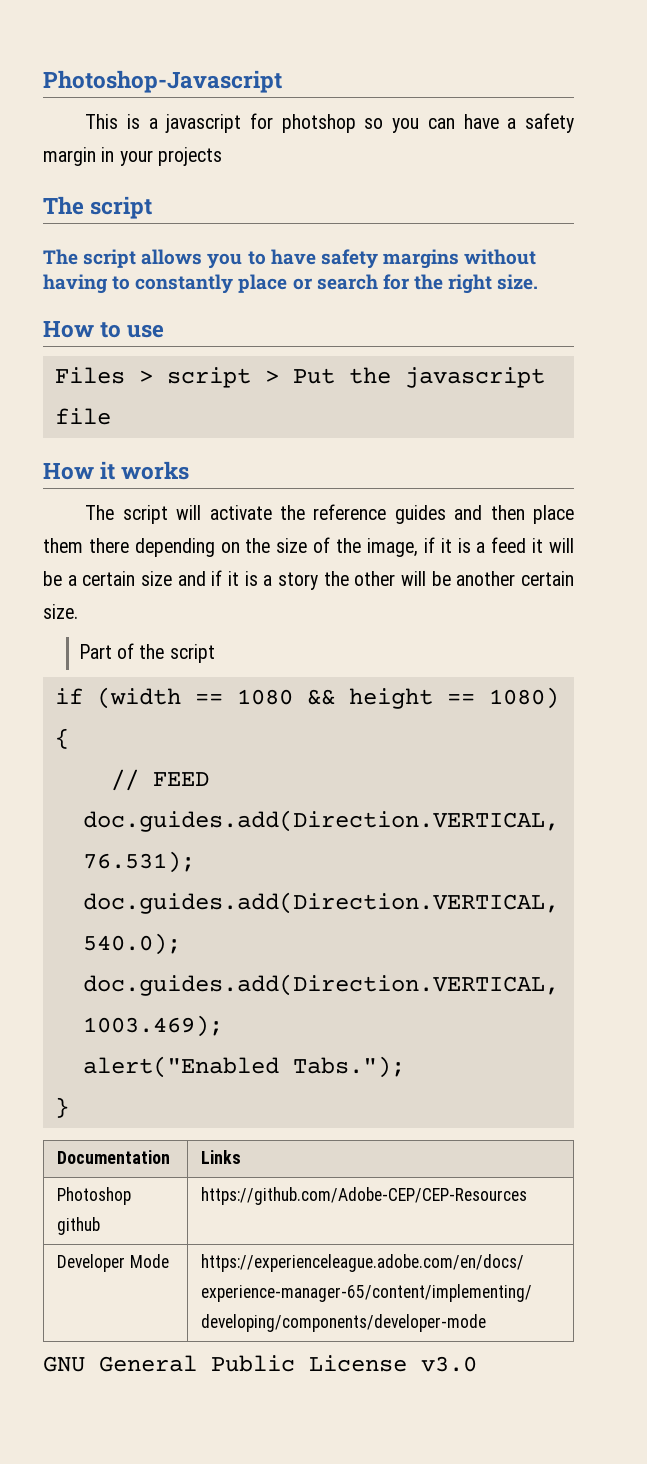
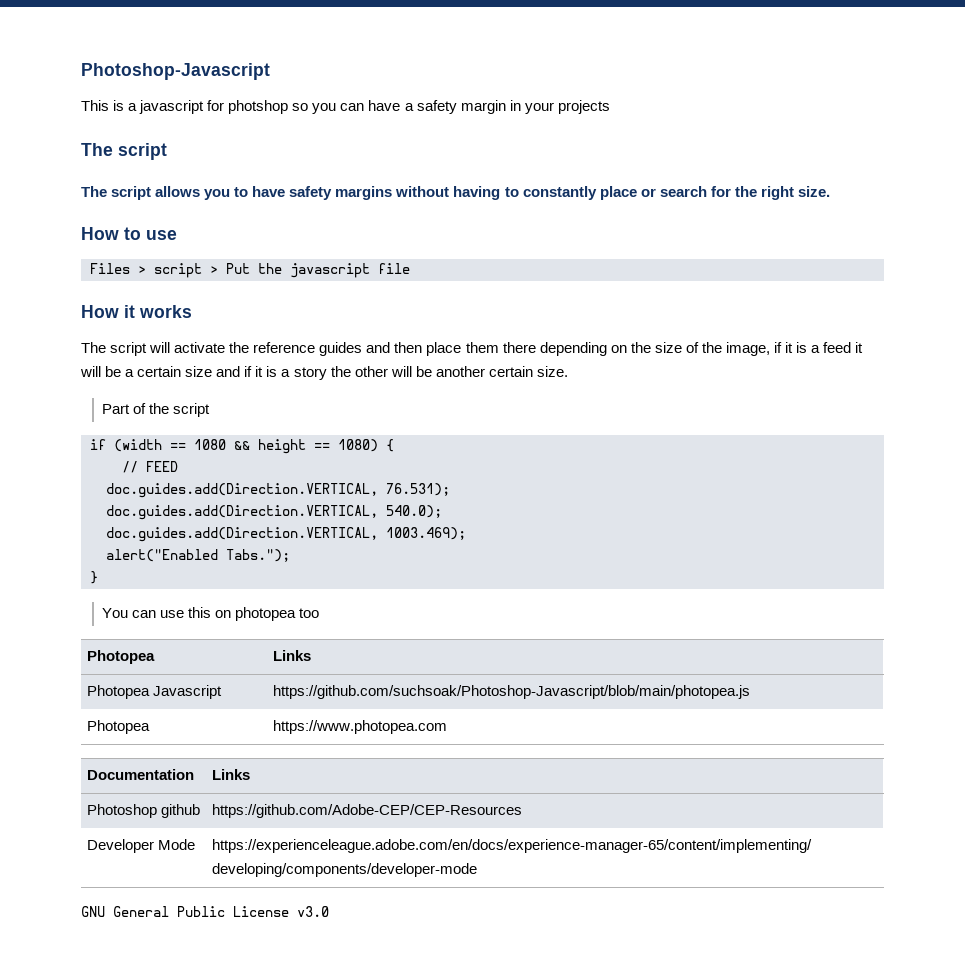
(69, 1107) none -> [102,607,320,621] [87,650,156,664] [273,650,312,661] [87,685,223,699] [273,685,751,699] [87,720,151,734] [273,720,448,734] // You can use this on photopea too // Photopea | Links // Photopea Javascript | https://github.com/suchsoak/Photoshop-Javascript/blob/main/photopea.js // Photopea | https://www.photopea.com

